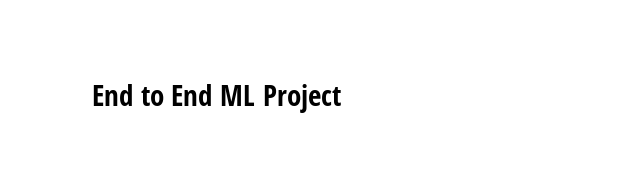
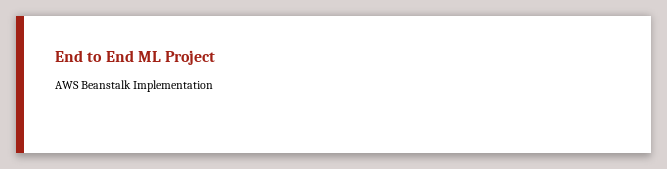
(341, 98) none -> [55,80,214,92] // AWS Beanstalk Implementation

